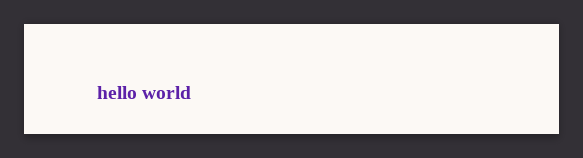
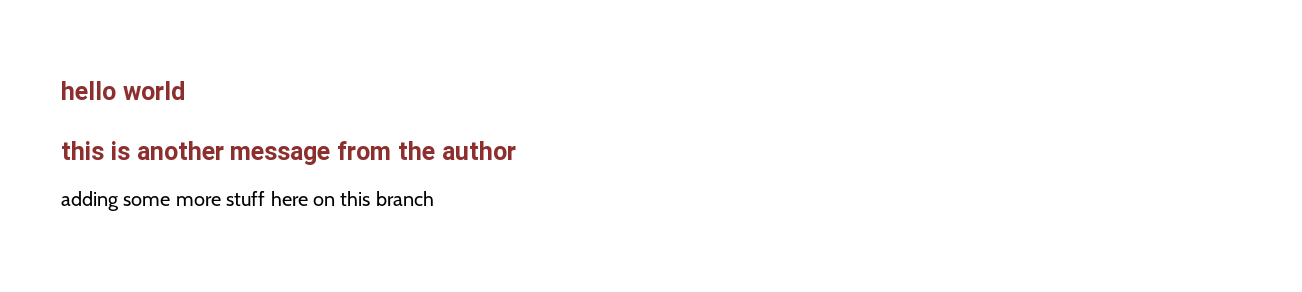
(192, 92) none -> [61,141,516,165] [61,191,434,211] // this is another message from the author // adding some more stuff here on this branch

